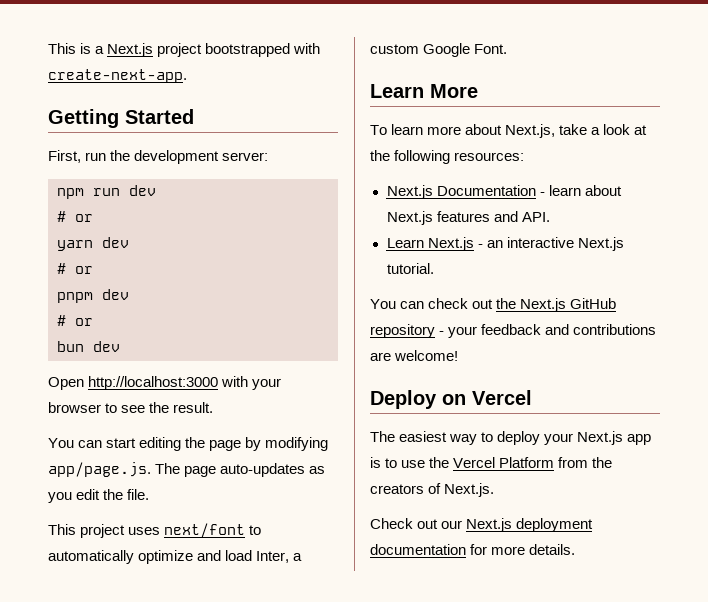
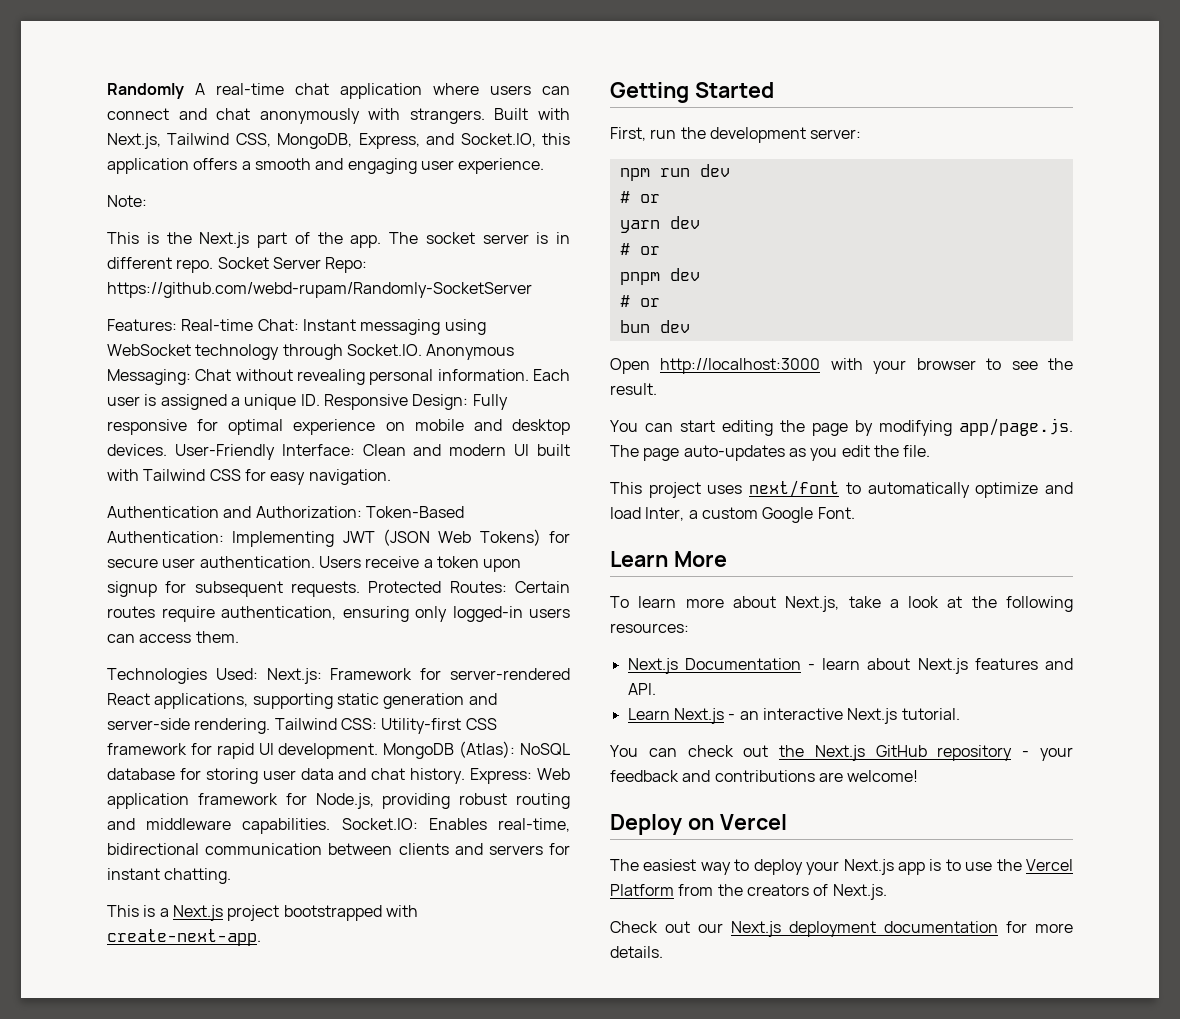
(48, 48) none -> [107,83,570,99] [107,108,570,124] [107,133,571,149] [107,158,545,174] [107,195,147,207] [107,232,570,248] [107,257,368,273] [107,282,532,298] [107,319,486,335] [107,344,515,360] [107,369,570,385] [107,394,508,410] [107,419,571,435] [107,444,570,460] [107,469,391,485] [107,506,464,518] [107,529,570,547] [107,556,522,572] [107,581,570,597] [107,606,570,622] [107,631,239,643] [107,668,570,684] [107,693,497,709] [107,718,497,734] [107,741,570,759] [107,768,571,784] [107,793,570,809] [107,818,570,834] [107,843,571,855] [107,868,232,884] Randomly A real-time chat application where users can connect and chat anonymously with strangers. Built with Next.js, Tailwind CSS, MongoDB, Express, and Socket.IO, this application offers a smooth and engaging user experience. // Note: // This is the Next.js part of the app. The socket server is in different repo. Socket Server Repo: https://github.com/webd-rupam/Randomly-SocketServer // Features: Real-time Chat: Instant messaging using WebSocket technology through Socket.IO. Anonymous Messaging: Chat without revealing personal information. Each user is assigned a unique ID. Responsive Design: Fully responsive for optimal experience on mobile and desktop devices. User-Friendly Interface: Clean and modern UI built with Tailwind CSS for easy navigation. // Authentication and Authorization: Token-Based Authentication: Implementing JWT (JSON Web Tokens) for secure user authentication. Users receive a token upon signup for subsequent requests. Protected Routes: Certain routes require authentication, ensuring only logged-in users can access them. // Technologies Used: Next.js: Framework for server-rendered React applications, supporting static generation and server-side rendering. Tailwind CSS: Utility-first CSS framework for rapid UI development. MongoDB (Atlas): NoSQL database for storing user data and chat history. Express: Web application framework for Node.js, providing robust routing and middleware capabilities. Socket.IO: Enables real-time, bidirectional communication between clients and servers for instant chatting. //

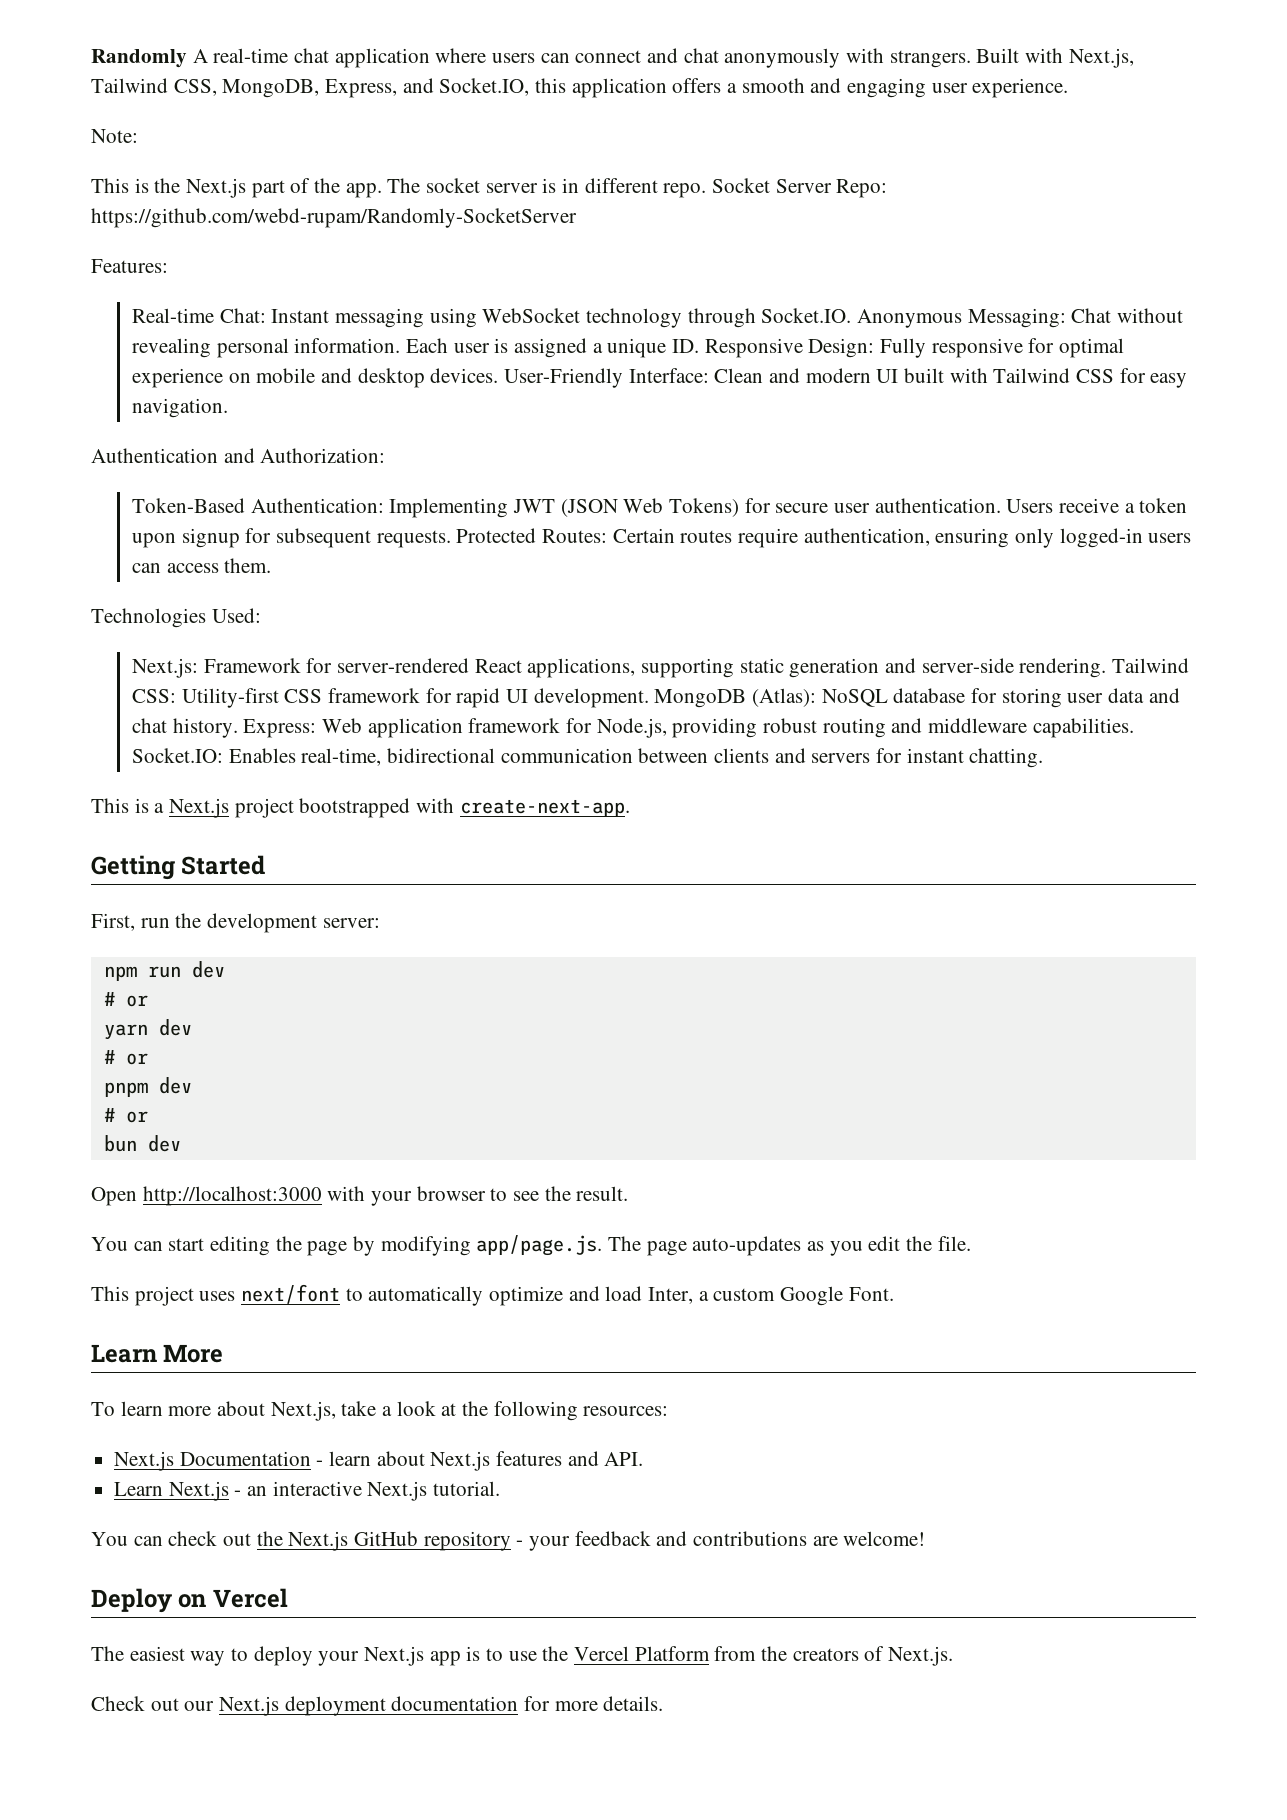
(177, 325) none -> (168, 266) //
(362, 512) none -> (386, 455) //
(258, 674) none -> (261, 615) //

